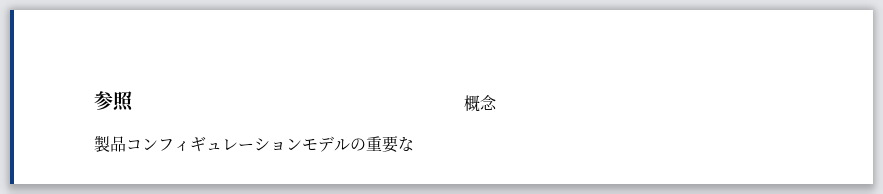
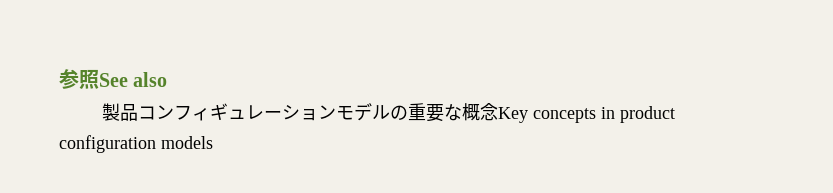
(134, 101) none -> [99,72,168,87] See also
(497, 102) none -> [497,106,675,123] [59,135,213,153] Key concepts in product configuration models

